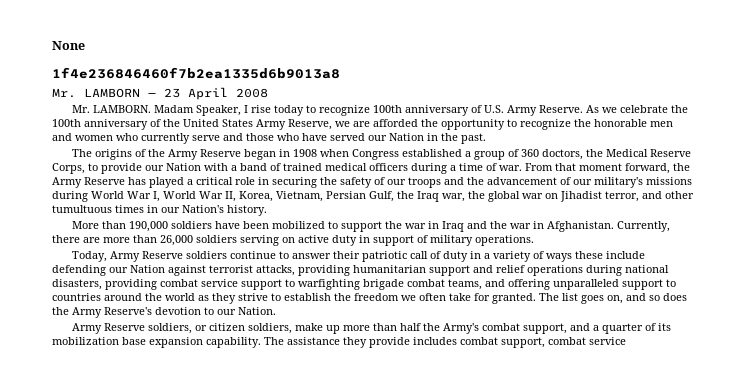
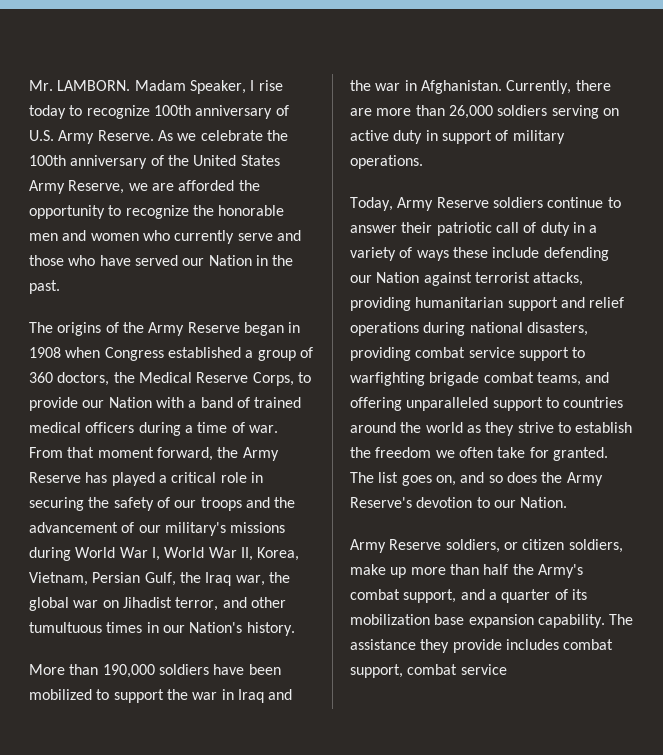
[52,41,85,50] [52,67,340,79] [52,87,268,100] None // 1f4e236846460f7b2ea1335d6b9013a8 // Mr. LAMBORN — 23 April 2008 // -> (29, 85) none

